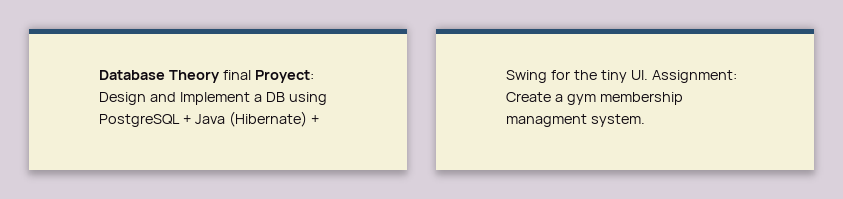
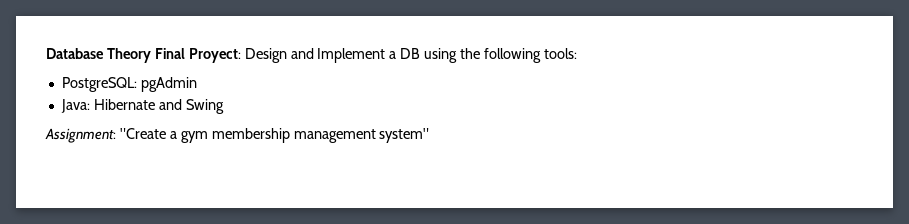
[222,70,251,80] final -> [154,48,185,59] Final
[99,111,319,127] [506,70,737,83] [506,92,551,102] PostgreSQL + Java (Hibernate) + Swing for the tiny UI. Assignment: Create -> [460,48,577,63] [61,77,197,92] [60,99,224,114] [45,128,166,143] the following tools: // PostgreSQL: pgAdmin // Java: Hibernate and Swing // Assignment: "Create
[506,114,645,127] managment system. -> [293,128,430,143] management system"

